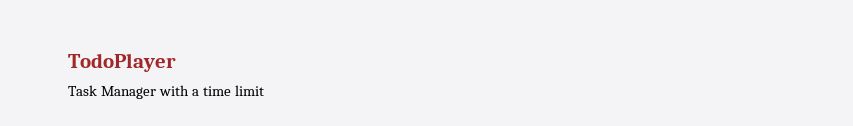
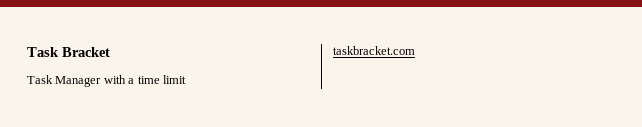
[68,53,176,72] TodoPlayer -> [27,47,110,57] Task Bracket
(264, 90) none -> [333,46,415,55] // taskbracket.com

